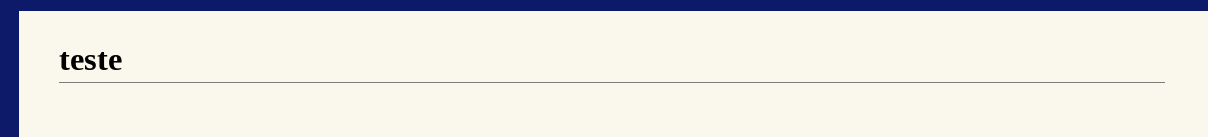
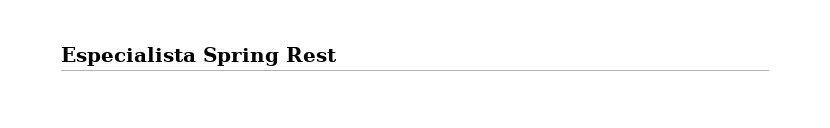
[59,52,122,70] teste -> [61,47,337,66] Especialista Spring Rest

